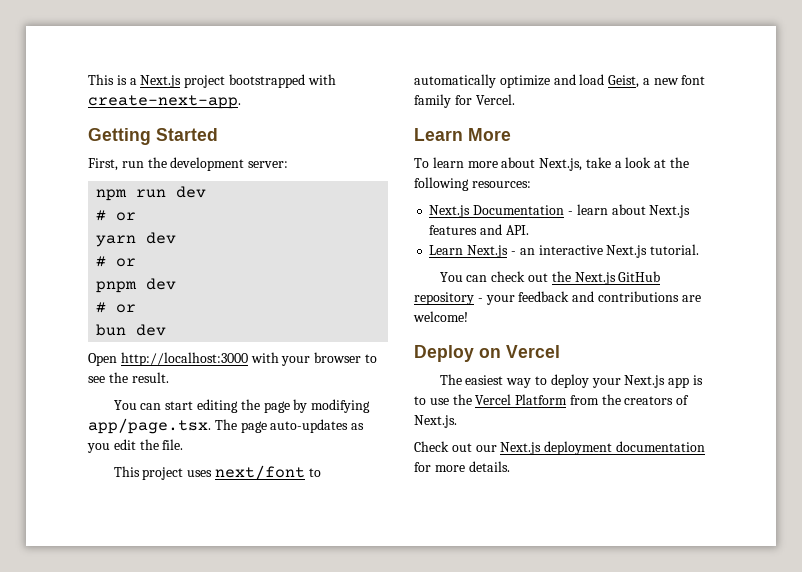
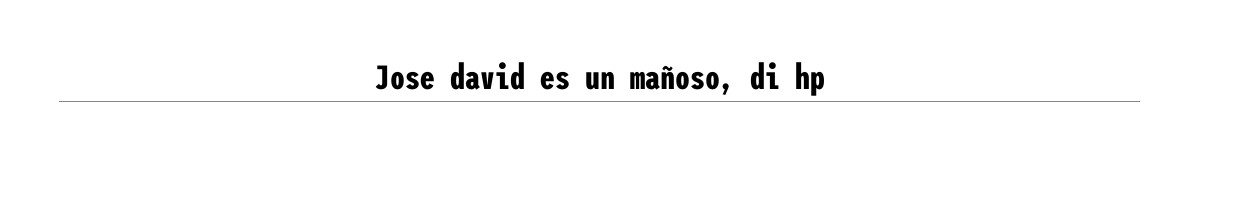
[88,74,336,88] [88,95,241,109] [88,128,218,145] [88,157,289,171] [96,186,207,201] [96,210,137,221] [96,232,177,247] [96,256,137,267] [96,278,177,293] [96,302,137,313] [96,324,167,336] [88,352,377,366] [88,372,169,383] [113,399,371,413] [88,418,365,434] [87,439,184,453] [113,465,321,480] [414,74,706,88] [414,94,515,108] [414,128,511,141] [414,157,690,171] [414,177,531,191] [429,204,691,218] [429,224,529,235] [429,244,700,258] [439,271,661,285] [414,291,701,305] [413,311,468,322] [414,345,560,362] [439,374,703,388] [414,394,690,405] [414,415,457,428] [414,441,705,455] [414,461,510,472] This is a Next.js project bootstrapped with create-next-app. // Getting Started // First, run the development server: // npm run dev // # or // yarn dev // # or // pnpm dev // # or // bun dev // Open http://localhost:3000 with your browser to see the result. // You can start editing the page by modifying app/page.tsx. The page auto-updates as you edit the file. // This project uses next/font to automatically optimize and load Geist, a new font family for Vercel. // Learn More // To learn more about Next.js, take a look at the following resources: // Next.js Documentation - learn about Next.js features and API. // Learn Next.js - an interactive Next.js tutorial. // You can check out the Next.js GitHub repository - your feedback and contributions are welcome! // Deploy on Vercel // The easiest way to deploy your Next.js app is to use the Vercel Platform from the creators of Next.js. // Check out our Next.js deployment documentation for more details. -> [374,62,825,96] Jose david es un mañoso, di hp

